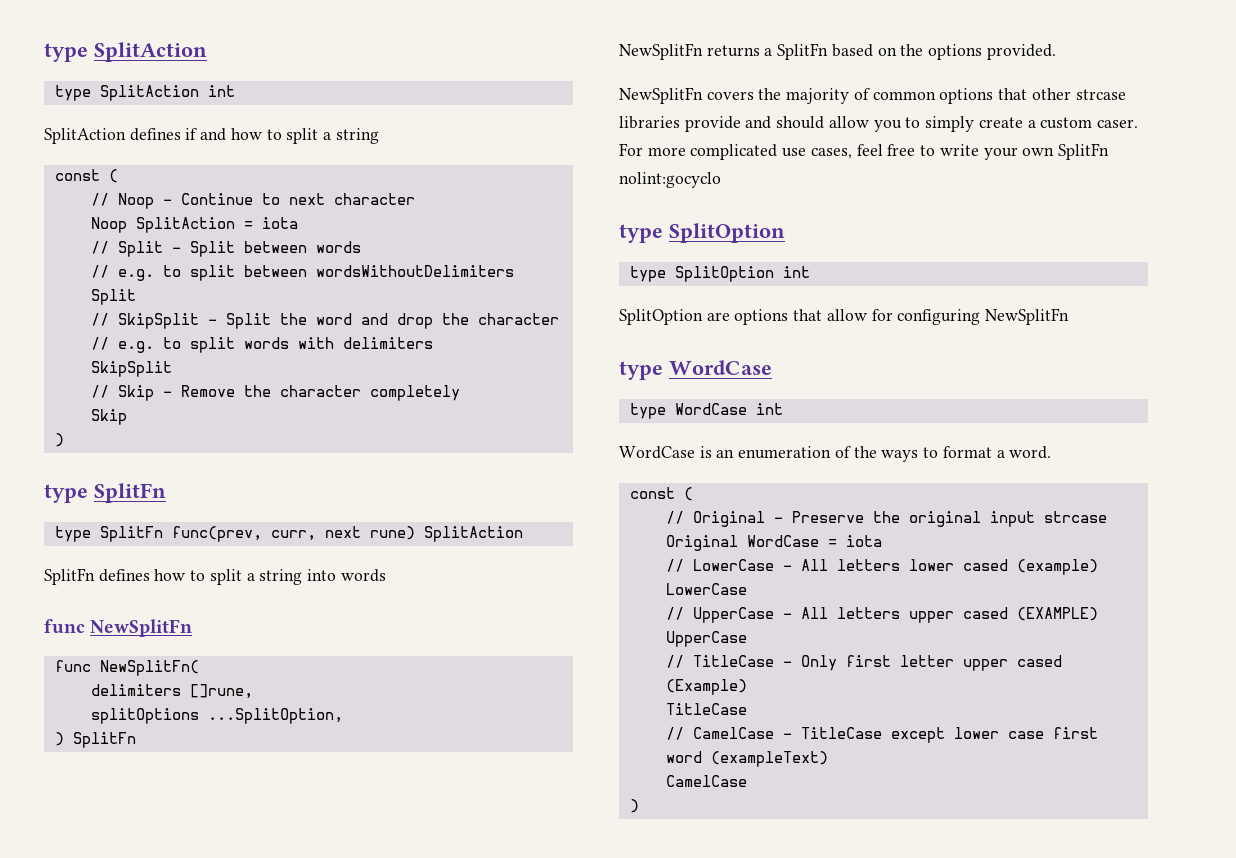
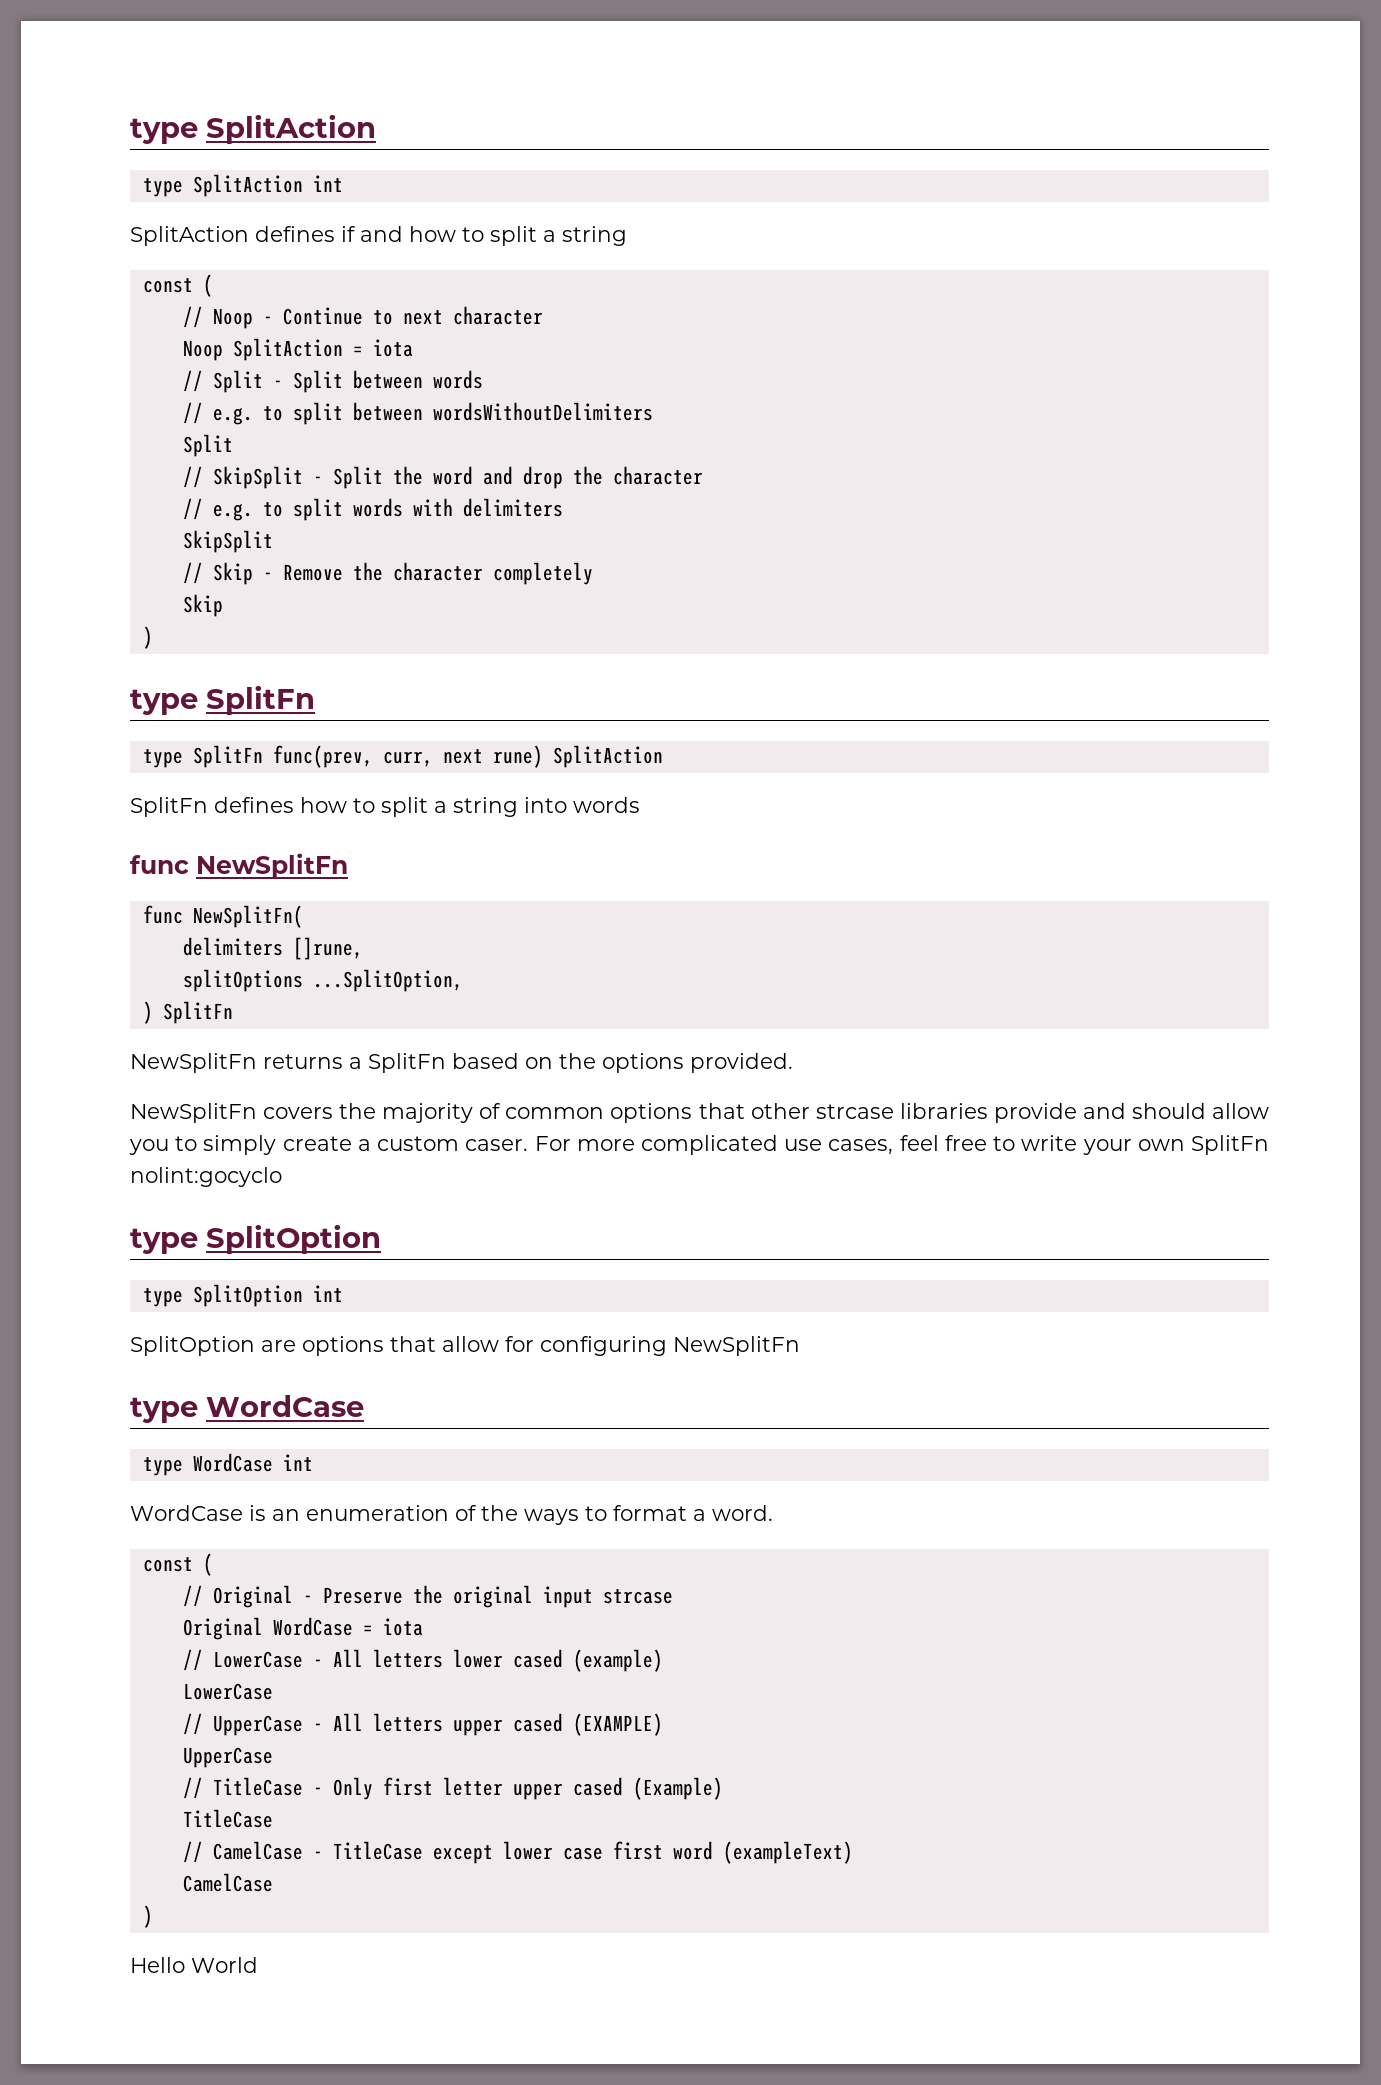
(639, 806) none -> [130,1957,258,1973] // Hello World

